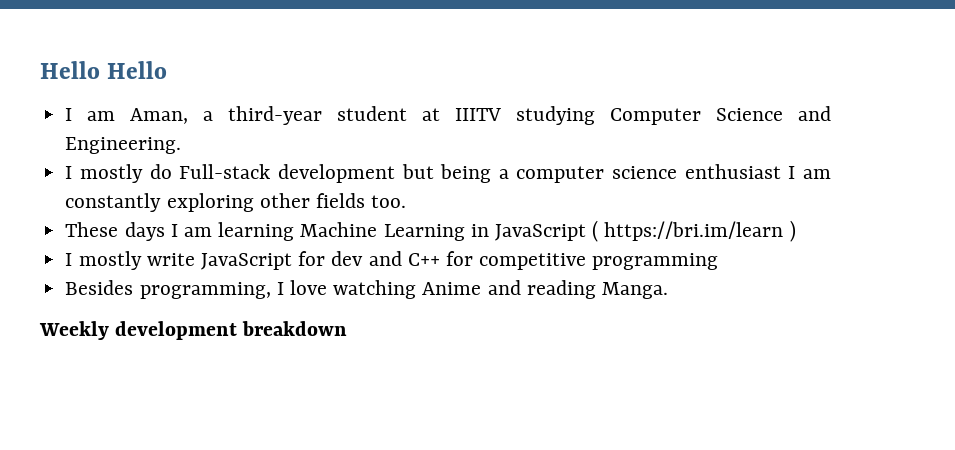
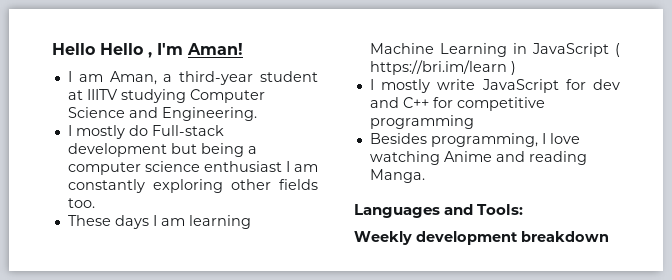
(168, 70) none -> [148,43,243,58] , I'm Aman!
(668, 290) none -> [354,204,524,218] // Languages and Tools:

